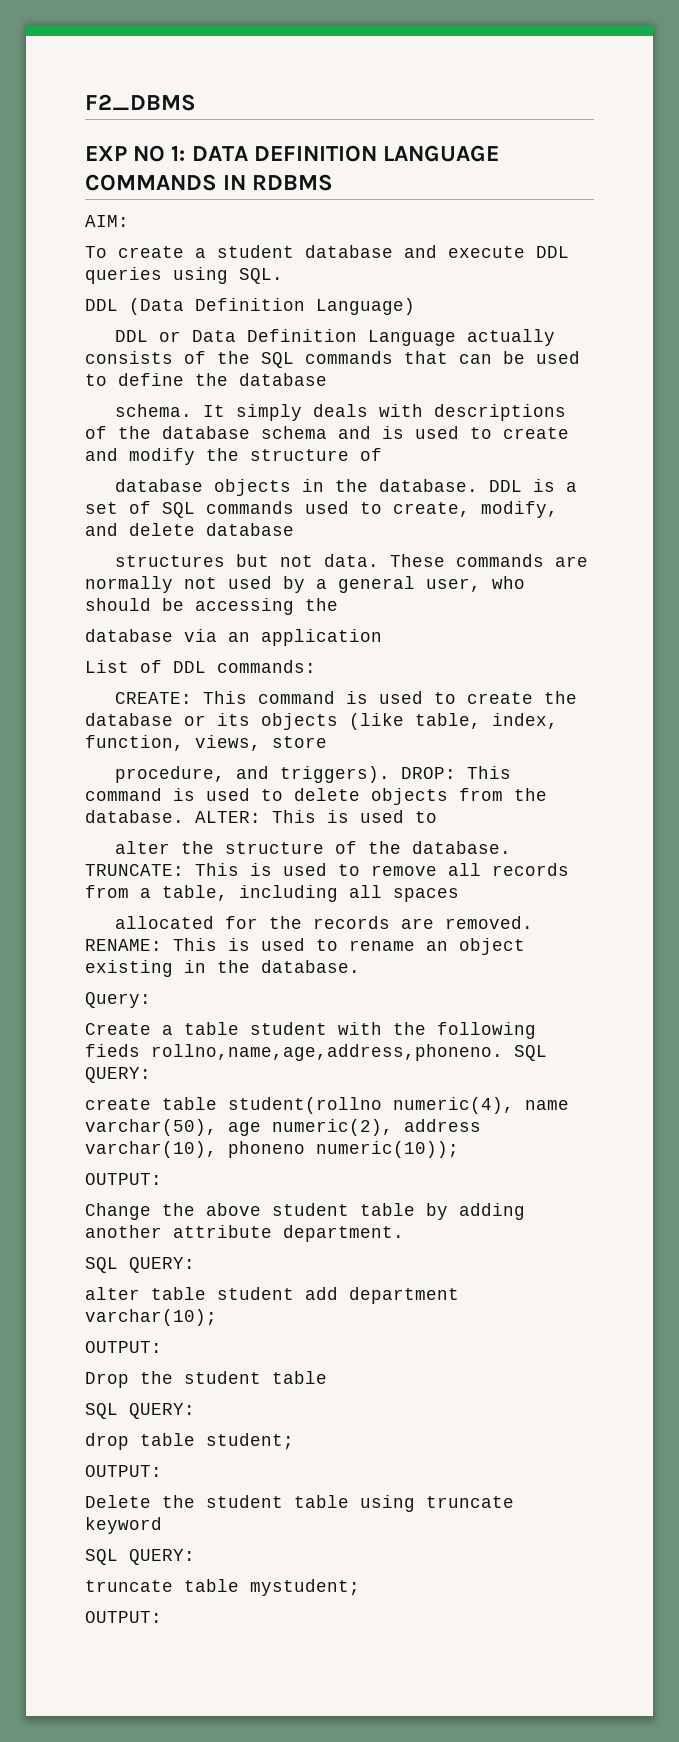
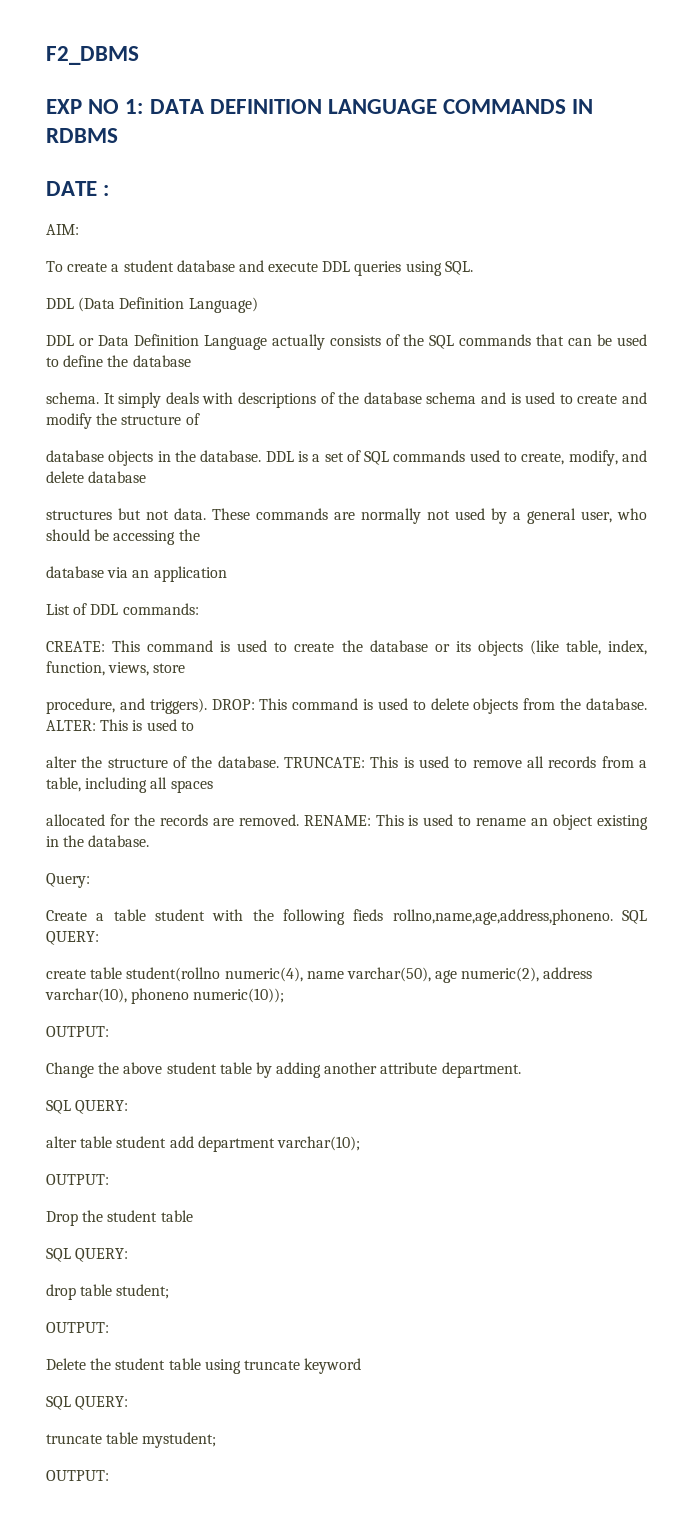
(334, 182) none -> [46,181,110,196] // DATE :

